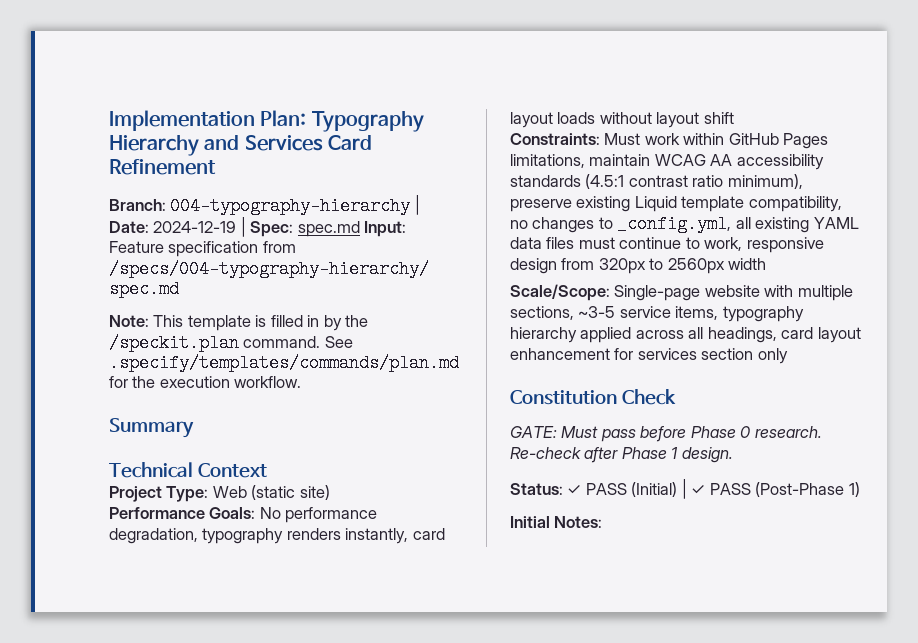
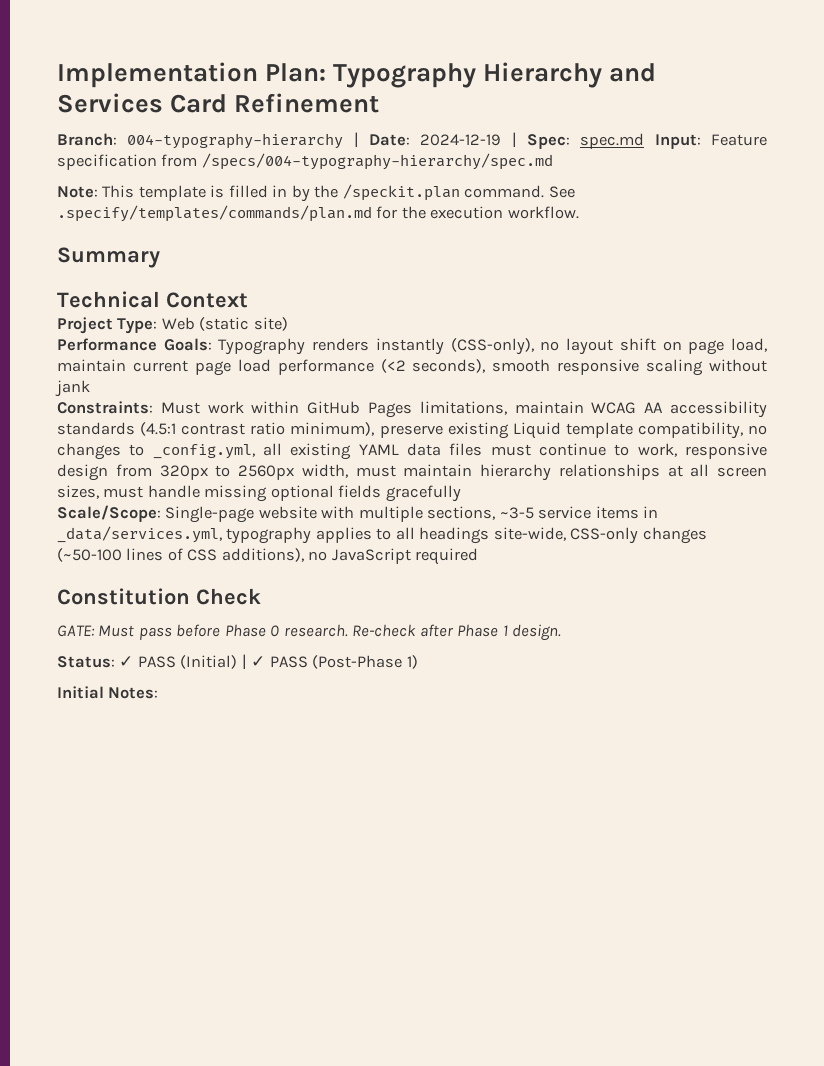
[259,507,378,523] [109,528,445,544] [510,112,734,128] No performance degradation, typography renders instantly, card layout loads without layout shift -> [218,338,768,355] [57,359,767,376] [55,380,90,397] Typography renders instantly (CSS-only), no layout shift on page load, maintain current page load performance (<2 seconds), smooth responsive scaling without jank
[728,258,767,270] width -> [301,464,767,481] [57,485,461,502] width, must maintain hierarchy relationships at all screen sizes, must handle missing optional fields gracefully
[675,306,804,322] [510,327,861,343] [510,348,788,364] items, typography hierarchy applied across all headings, card layout enhancement for services section only -> [595,506,659,519] [57,526,707,544] [57,548,479,565] items in _data/services.yml, typography applies to all headings site-wide, CSS-only changes (~50-100 lines of CSS additions), no JavaScript required

